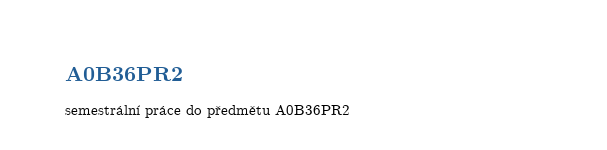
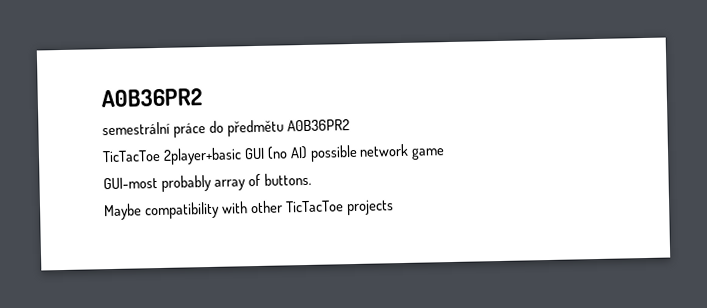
(350, 110) none -> [102,143,446,165] [103,172,312,192] [103,199,394,221] // TicTacToe 2player+basic GUI (no AI) possible network game // GUI-most probably array of buttons. // Maybe compatibility with other TicTacToe projects

